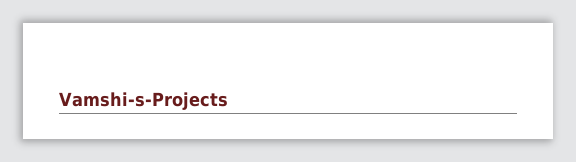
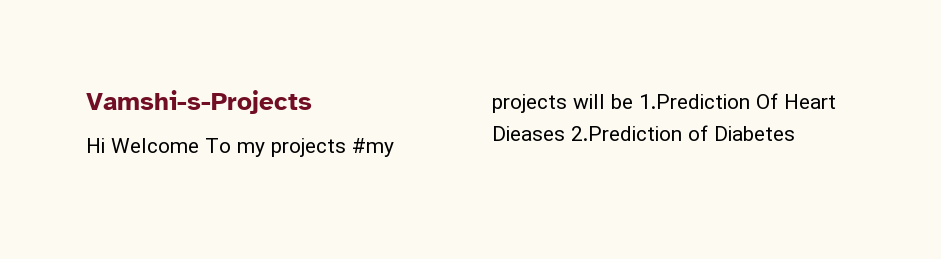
(228, 101) none -> [86,138,394,157] [492,93,836,113] [492,125,795,141] // Hi Welcome To my projects #my projects will be 1.Prediction Of Heart Dieases 2.Prediction of Diabetes

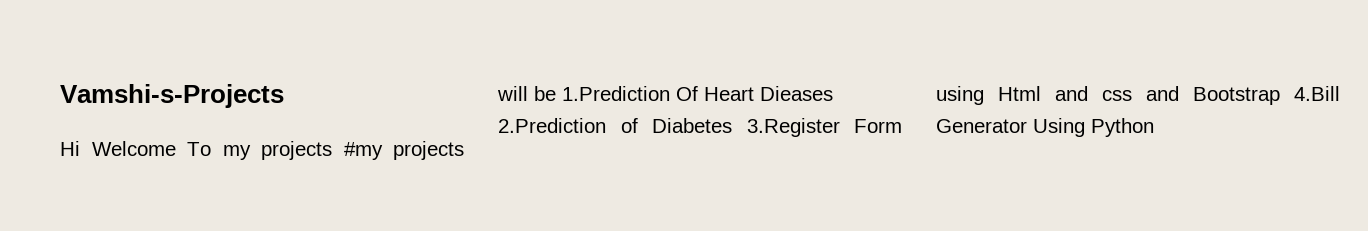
(795, 133) none -> [746,118,902,137] [936,86,1340,105] [936,118,1154,137] 3.Register Form using Html and css and Bootstrap 4.Bill Generator Using Python

